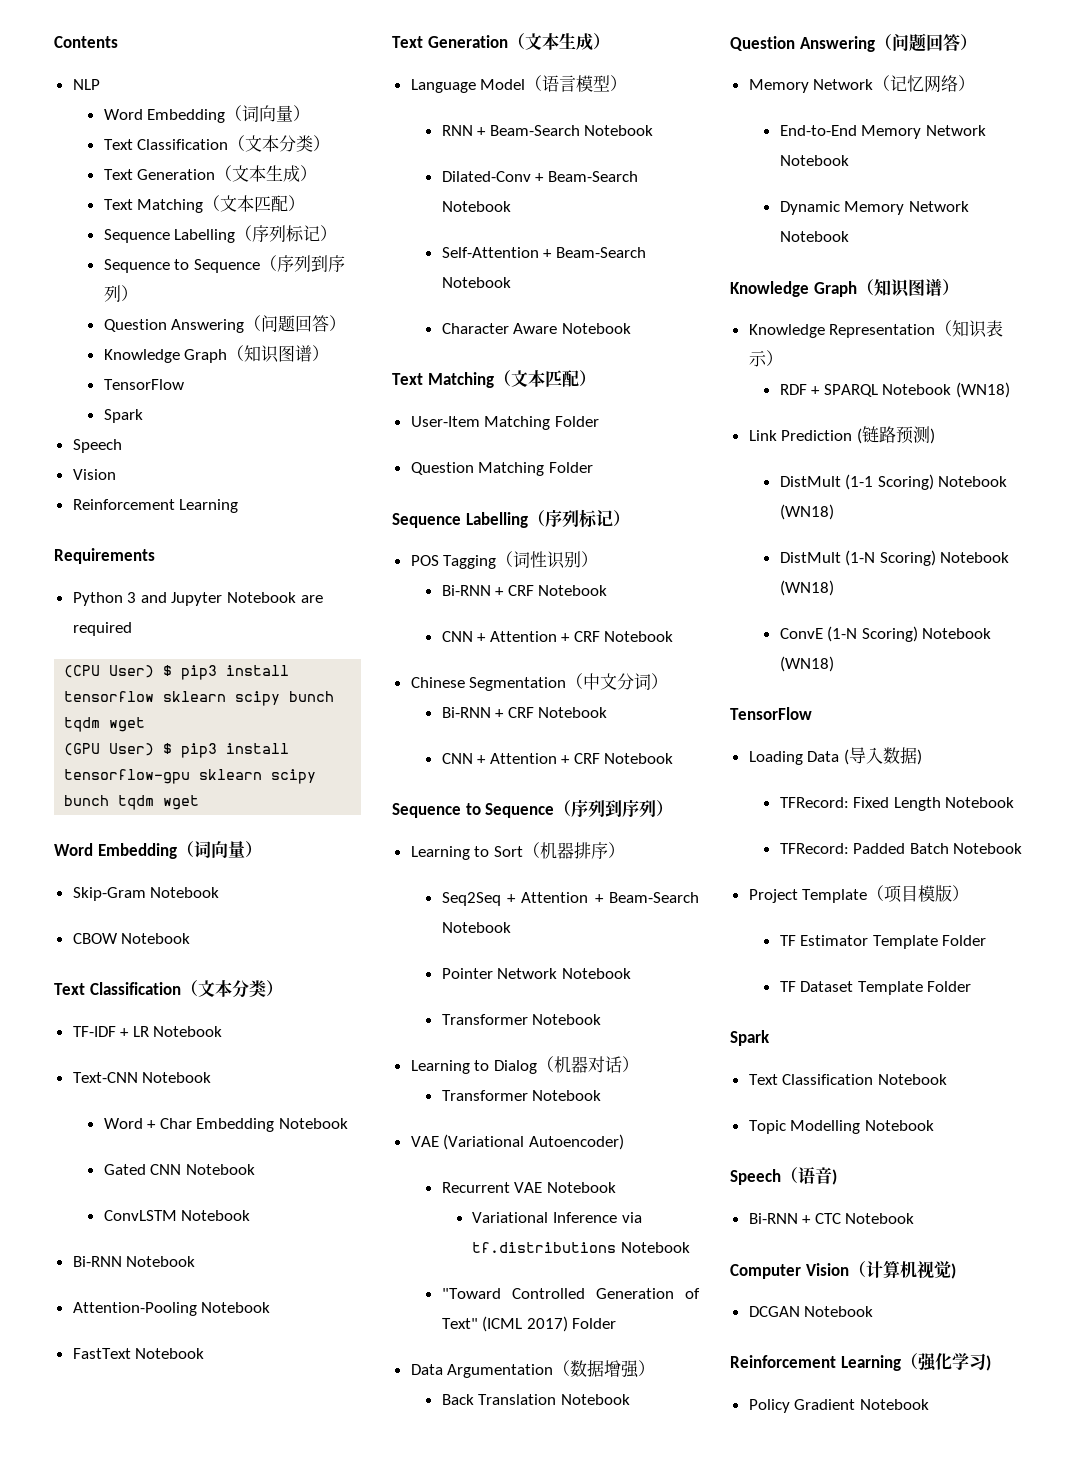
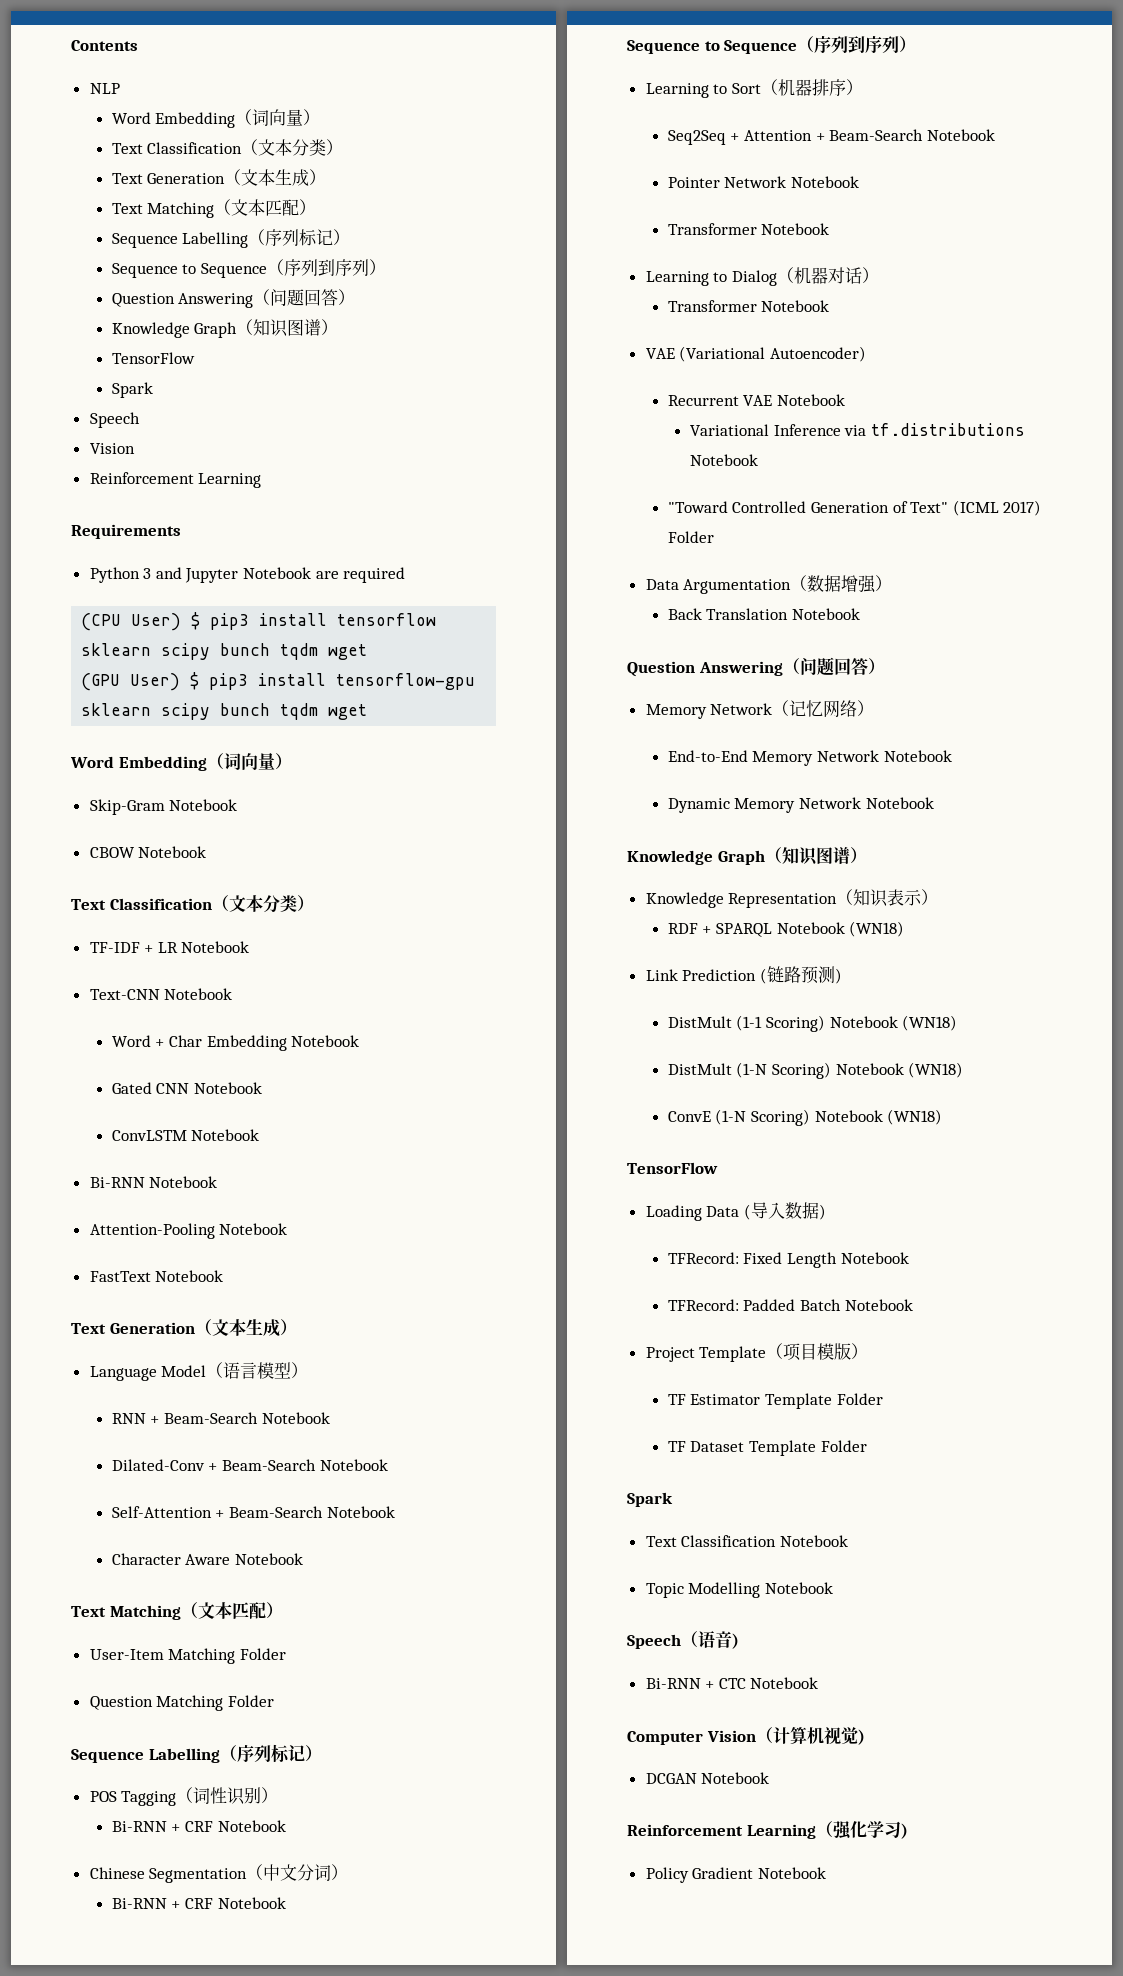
[441,631,674,642] // CNN + Attention + CRF Notebook -> (286, 1826) none
[441,753,674,764] // CNN + Attention + CRF Notebook -> (286, 1903) none

